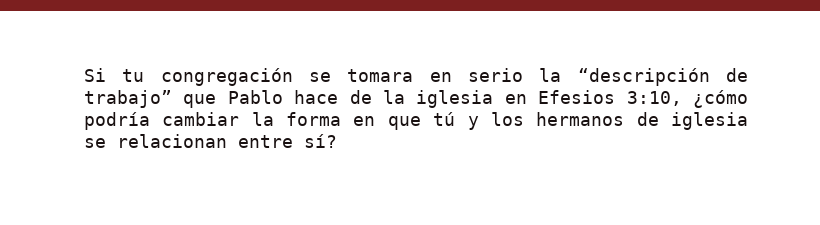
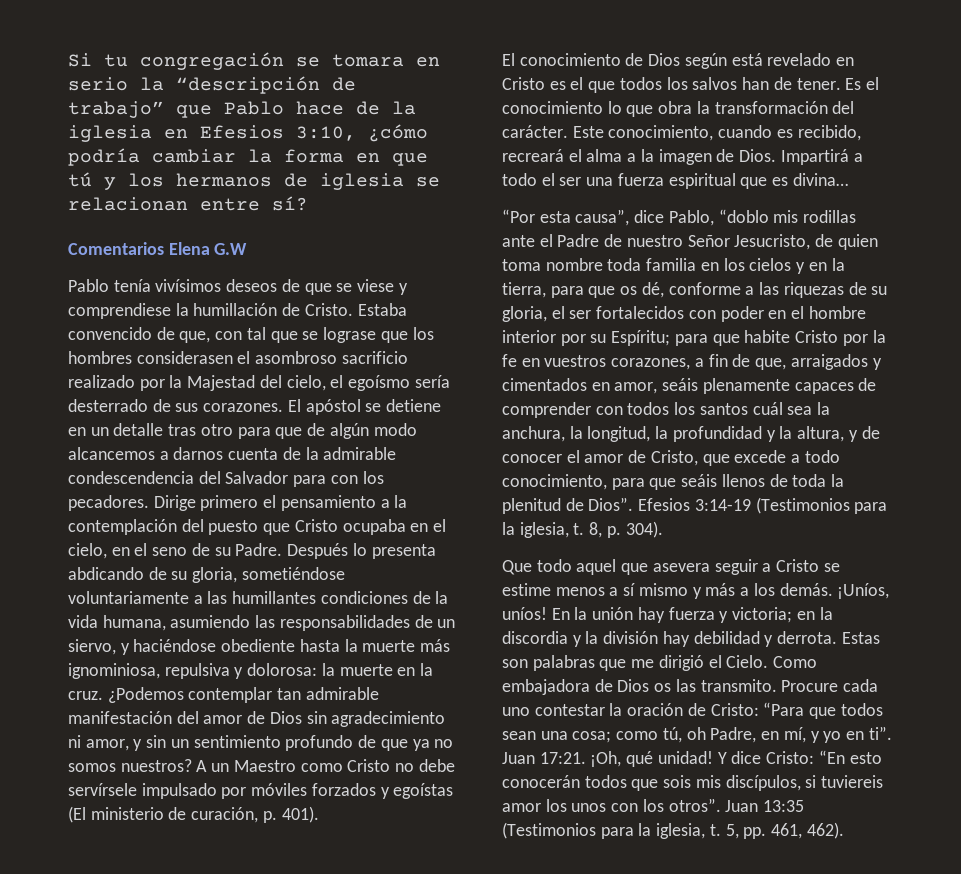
(337, 141) none -> [68,242,248,255] [68,279,408,295] [68,303,407,319] [68,327,434,343] [68,351,408,364] [68,375,450,391] [68,399,442,415] [68,423,417,439] [68,447,397,460] [68,471,384,487] [68,495,408,511] [68,519,447,535] [68,543,436,559] [68,567,345,583] [68,591,449,604] [68,615,456,631] [68,639,451,655] [68,663,434,679] [68,687,379,703] [68,711,446,727] [68,735,454,751] [68,759,455,772] [68,783,454,799] [68,806,319,823] [502,53,855,69] [502,77,879,93] [502,101,855,117] [502,125,861,141] [502,149,863,165] [502,173,848,189] [502,209,857,226] [502,234,878,250] [502,258,845,274] [502,282,888,298] [502,306,866,322] [502,330,886,346] [502,354,882,370] [502,378,877,394] [502,402,831,418] [502,426,880,442] [502,450,840,466] [502,474,845,490] [502,497,888,514] [502,521,663,538] [502,559,840,575] [502,583,890,599] [502,607,833,623] [502,631,880,647] [502,655,818,671] [502,679,879,695] [502,702,883,719] [502,726,892,743] [502,750,882,767] [502,775,884,791] [502,798,805,812] [502,822,844,839] // Comentarios Elena G.W // Pablo tenía vivísimos deseos de que se viese y comprendiese la humillación de Cristo. Estaba convencido de que, con tal que se lograse que los hombres considerasen el asombroso sacrificio realizado por la Majestad del cielo, el egoísmo sería desterrado de sus corazones. El apóstol se detiene en un detalle tras otro para que de algún modo alcancemos a darnos cuenta de la admirable condescendencia del Salvador para con los pecadores. Dirige primero el pensamiento a la contemplación del puesto que Cristo ocupaba en el cielo, en el seno de su Padre. Después lo presenta abdicando de su gloria, sometiéndose voluntariamente a las humillantes condiciones de la vida humana, asumiendo las responsabilidades de un siervo, y haciéndose obediente hasta la muerte más ignominiosa, repulsiva y dolorosa: la muerte en la cruz. ¿Podemos contemplar tan admirable manifestación del amor de Dios sin agradecimiento ni amor, y sin un sentimiento profundo de que ya no somos nuestros? A un Maestro como Cristo no debe servírsele impulsado por móviles forzados y egoístas (El ministerio de curación, p. 401). // El conocimiento de Dios según está revelado en Cristo es el que todos los salvos han de tener. Es el conocimiento lo que obra la transformación del carácter. Este conocimiento, cuando es recibido, recreará el alma a la imagen de Dios. Impartirá a todo el ser una fuerza espiritual que es divina… // “Por esta causa”, dice Pablo, “doblo mis rodillas ante el Padre de nuestro Señor Jesucristo, de quien toma nombre toda familia en los cielos y en la tierra, para que os dé, conforme a las riquezas de su gloria, el ser fortalecidos con poder en el hombre interior por su Espíritu; para que habite Cristo por la fe en vuestros corazones, a fin de que, arraigados y cimentados en amor, seáis plenamente capaces de comprender con todos los santos cuál sea la anchura, la longitud, la profundidad y la altura, y de conocer el amor de Cristo, que excede a todo conocimiento, para que seáis llenos de toda la plenitud de Dios”. Efesios 3:14-19 (Testimonios para la iglesia, t. 8, p. 304). // Que todo aquel que asevera seguir a Cristo se estime menos a sí mismo y más a los demás. ¡Uníos, uníos! En la unión hay fuerza y victoria; en la discordia y la división hay debilidad y derrota. Estas son palabras que me dirigió el Cielo. Como embajadora de Dios os las transmito. Procure cada uno contestar la oración de Cristo: “Para que todos sean una cosa; como tú, oh Padre, en mí, y yo en ti”. Juan 17:21. ¡Oh, qué unidad! Y dice Cristo: “En esto conocerán todos que sois mis discípulos, si tuviereis amor los unos con los otros”. Juan 13:35 (Testimonios para la iglesia, t. 5, pp. 461, 462).

